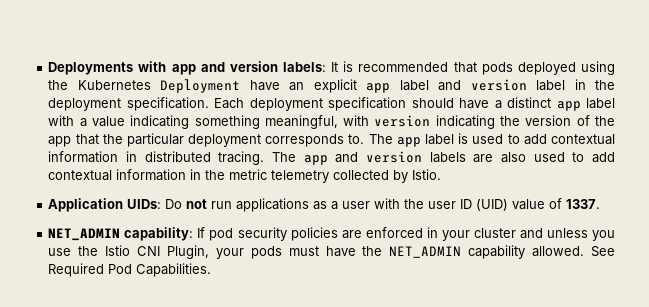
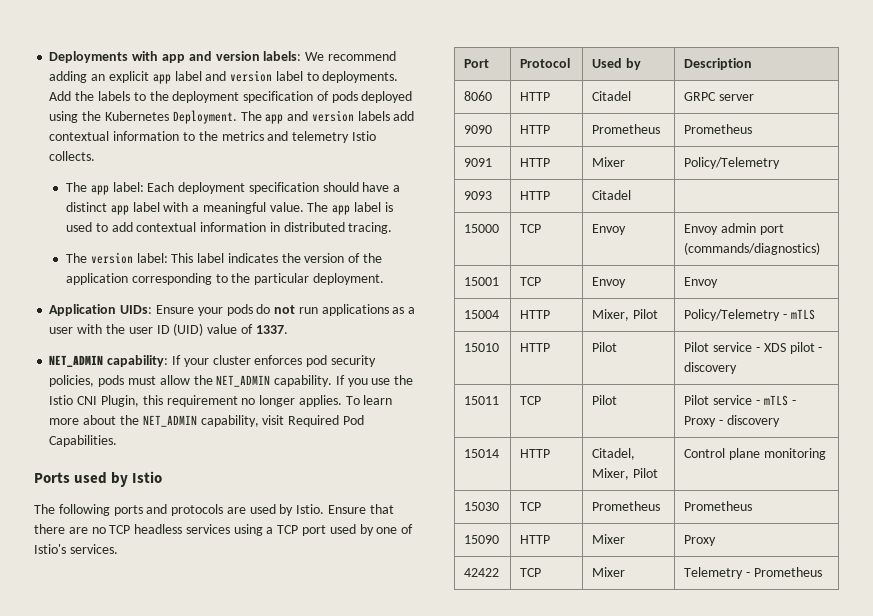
[331,61,615,75] [48,79,280,93] It is recommended that pods deployed using the Kubernetes Deployment have -> [305,51,396,61] [49,71,88,83] We recommend adding
[574,79,616,90] [48,97,209,111] in the deployment specification. -> [306,71,399,83] [49,91,413,103] [49,110,415,124] [49,131,376,143] [49,151,96,161] [66,182,144,195] to deployments. Add the labels to the deployment specification of pods deployed using the Kubernetes Deployment. The app and version labels add contextual information to the metrics and telemetry Istio collects. // The app label:
[91,115,616,129] [48,133,365,147] value indicating something meaningful, with version indicating the version of the app that the particular deployment corresponds to. -> [202,202,304,214] meaningful value.
[271,151,615,165] [48,169,442,183] [48,198,183,212] The app and version labels are also used to add contextual information in the metric telemetry collected by Istio. // Application UIDs: Do -> [66,252,383,264] [66,273,384,285] [49,304,271,316] // The version label: This label indicates the version of the application corresponding to the particular deployment. // Application UIDs: Ensure your pods do
[209,227,588,241] pod security policies are enforced in your cluster and unless -> [183,355,376,367] [49,375,345,387] your cluster enforces pod security policies, pods must allow the NET_ADMIN capability. If
[215,245,615,259] [48,263,212,277] your pods must have the NET_ADMIN capability allowed. See Required Pod Capabilities. -> [142,395,393,407] [49,415,364,427] [49,435,118,447] [34,471,163,487] [34,504,394,516] [34,524,414,536] [34,544,118,554] [464,59,490,68] [520,58,571,68] [592,58,642,70] [684,58,753,70] [464,91,493,101] [520,92,551,101] [592,91,632,101] [684,92,755,101] [464,125,493,134] [520,125,551,134] [592,124,661,134] [684,124,753,134] [464,158,493,167] [520,158,551,167] [592,157,626,167] [684,157,781,169] [464,191,493,200] [520,191,551,200] [592,190,632,200] [464,224,500,233] [520,224,542,233] [592,224,627,235] [684,223,784,235] [684,242,821,255] [464,277,500,286] [520,277,542,286] [592,277,627,288] [684,277,719,288] [464,310,500,319] [520,310,551,319] [592,309,659,321] [684,309,815,321] [464,343,500,352] [520,343,551,352] [592,342,618,352] [684,342,823,354] [684,362,738,374] [464,396,500,405] [520,396,542,405] [592,395,618,405] [684,395,796,406] [684,415,780,427] [464,449,500,458] [520,449,551,458] [592,448,636,460] [592,468,659,480] [684,448,826,460] [464,502,500,511] [520,502,542,511] [592,501,661,511] [684,501,753,511] [464,535,500,544] [520,535,551,544] [592,534,626,544] [684,535,717,546] [464,568,500,577] [520,568,542,577] [592,567,626,577] [684,567,822,579] this requirement no longer applies. To learn more about the NET_ADMIN capability, visit Required Pod Capabilities. // Ports used by Istio // The following ports and protocols are used by Istio. Ensure that there are no TCP headless services using a TCP port used by one of Istio's services. // Port | Protocol | Used by | Description // 8060 | HTTP | Citadel | GRPC server // 9090 | HTTP | Prometheus | Prometheus // 9091 | HTTP | Mixer | Policy/Telemetry // 9093 | HTTP | Citadel | // 15000 | TCP | Envoy | Envoy admin port (commands/diagnostics) // 15001 | TCP | Envoy | Envoy // 15004 | HTTP | Mixer, Pilot | Policy/Telemetry - mTLS // 15010 | HTTP | Pilot | Pilot service - XDS pilot - discovery // 15011 | TCP | Pilot | Pilot service - mTLS - Proxy - discovery // 15014 | HTTP | Citadel, Mixer, Pilot | Control plane monitoring // 15030 | TCP | Prometheus | Prometheus // 15090 | HTTP | Mixer | Proxy // 42422 | TCP | Mixer | Telemetry - Prometheus

